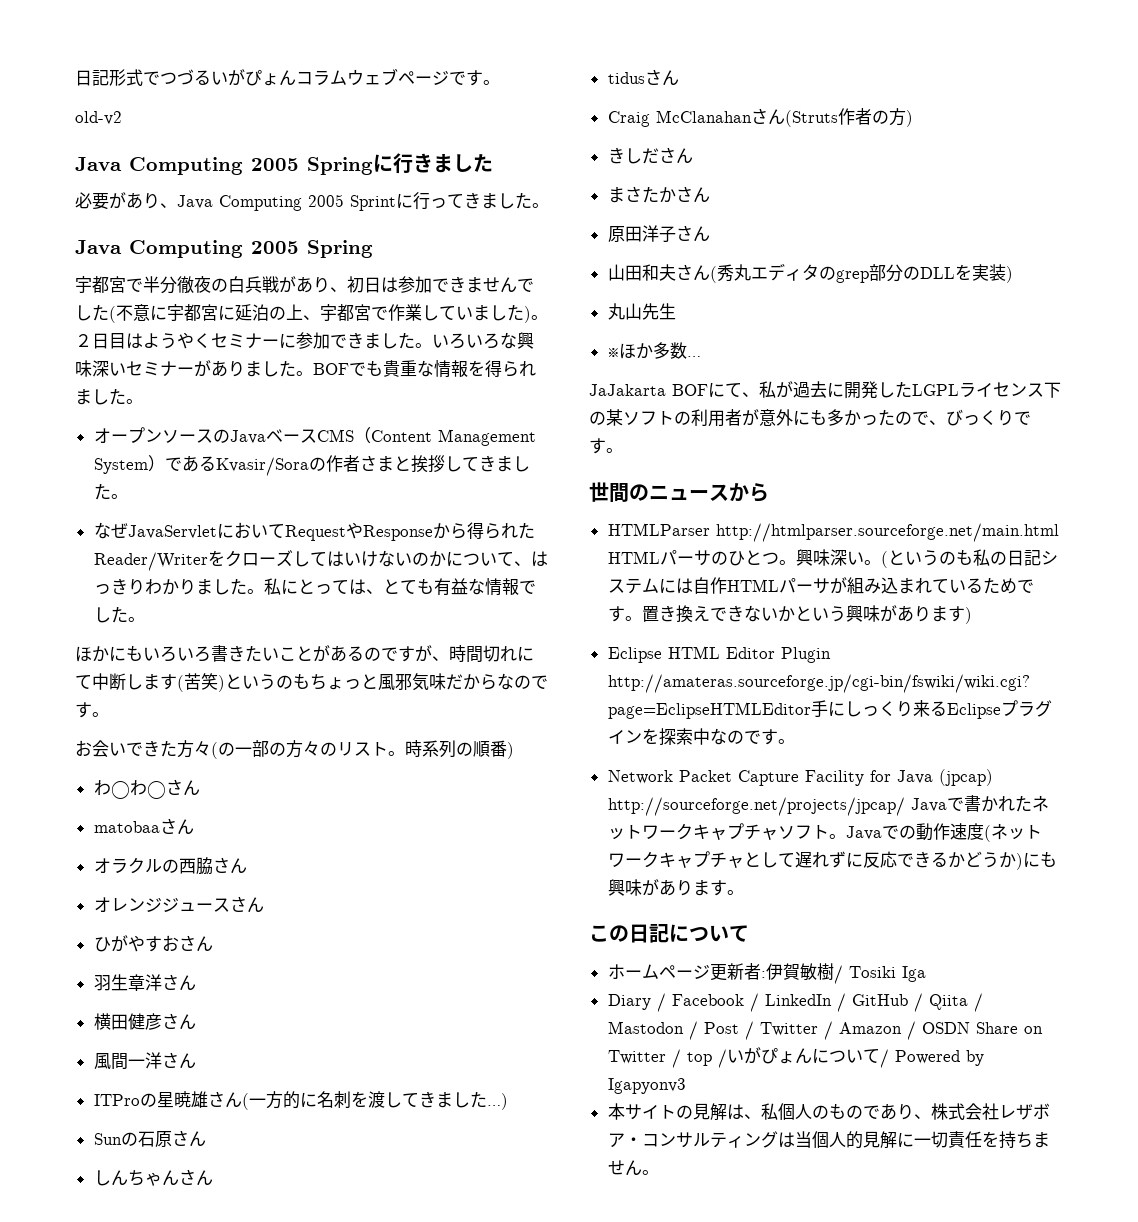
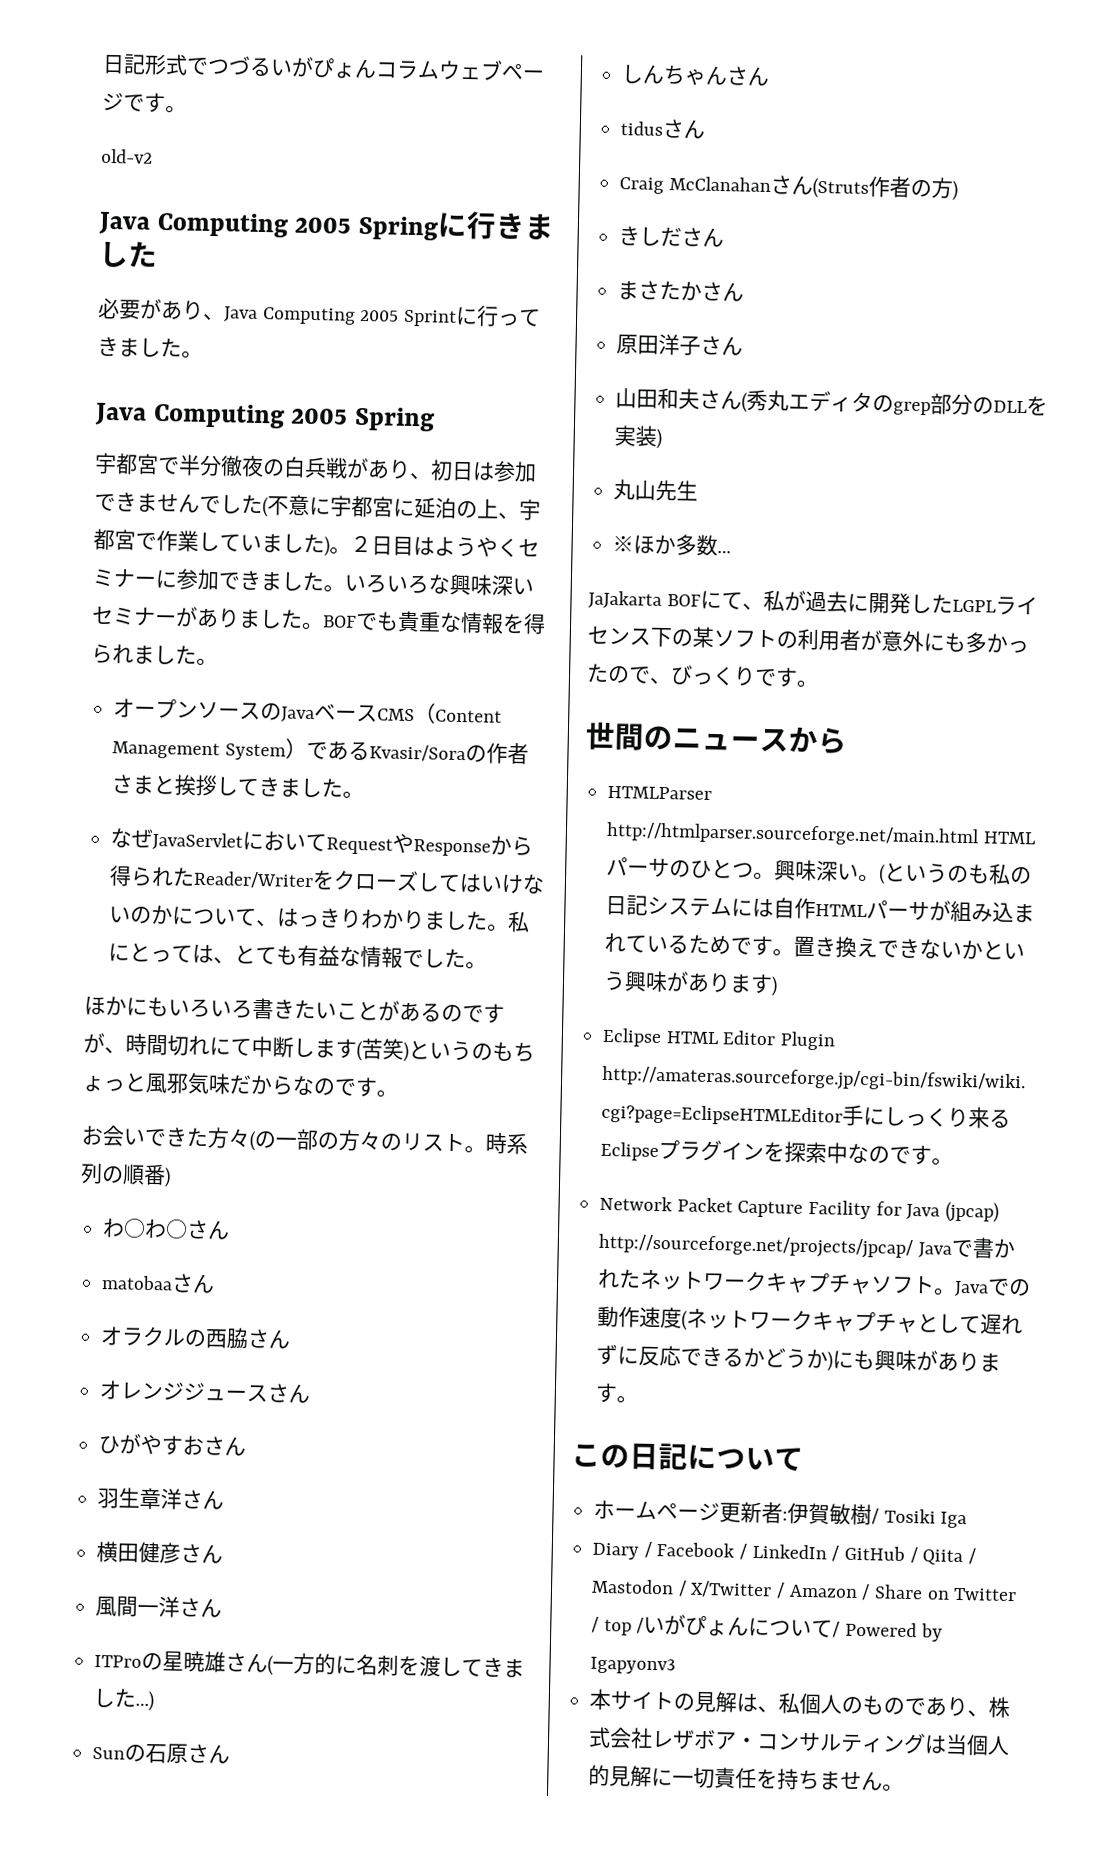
[703,1021,818,1040] Post / Twitter -> [690,1580,773,1599] X/Twitter
[921,1022,970,1034] OSDN -> (871, 1592) none

